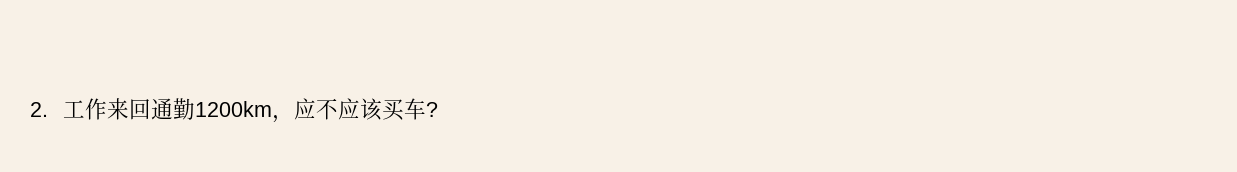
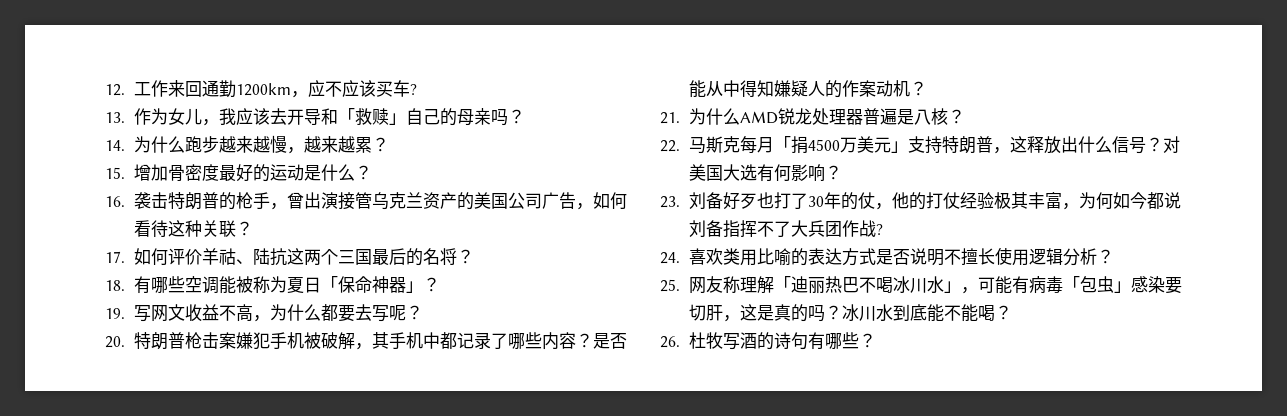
[30,102,48,117] 2. -> [105,84,125,96] 12.
(438, 109) none -> [105,108,525,126] [105,135,389,154] [105,164,372,182] [105,192,627,210] [133,220,253,238] [105,248,474,266] [105,276,440,294] [105,304,423,322] [105,332,627,350] [688,80,927,98] [660,108,965,125] [660,136,1180,154] [688,164,842,182] [660,192,1181,210] [688,220,883,238] [660,247,1114,266] [660,276,1182,294] [688,304,1012,322] [660,332,876,350] // 13.作为女儿，我应该去开导和「救赎」自己的母亲吗？ // 14.为什么跑步越来越慢，越来越累？ // 15.增加骨密度最好的运动是什么？ // 16.袭击特朗普的枪手，曾出演接管乌克兰资产的美国公司广告，如何看待这种关联？ // 17.如何评价羊祜、陆抗这两个三国最后的名将？ // 18.有哪些空调能被称为夏日「保命神器」？ // 19.写网文收益不高，为什么都要去写呢？ // 20.特朗普枪击案嫌犯手机被破解，其手机中都记录了哪些内容？是否能从中得知嫌疑人的作案动机？ // 21.为什么AMD锐龙处理器普遍是八核？ // 22.马斯克每月「捐4500万美元」支持特朗普，这释放出什么信号？对美国大选有何影响？ // 23.刘备好歹也打了30年的仗，他的打仗经验极其丰富，为何如今都说刘备指挥不了大兵团作战? // 24.喜欢类用比喻的表达方式是否说明不擅长使用逻辑分析？ // 25.网友称理解「迪丽热巴不喝冰川水」，可能有病毒「包虫」感染要切肝，这是真的吗？冰川水到底能不能喝？ // 26.杜牧写酒的诗句有哪些？

